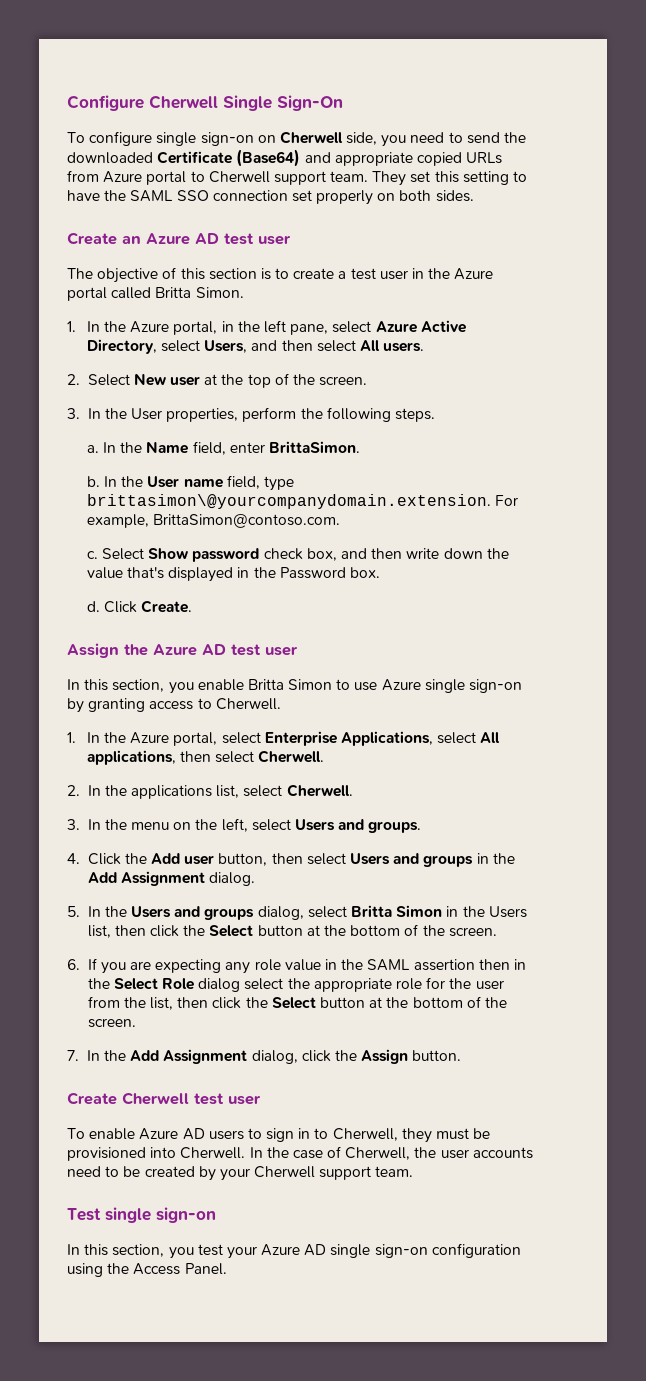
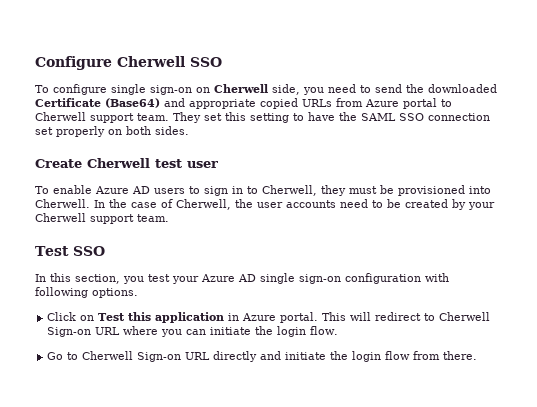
[223,95,343,111] Single Sign-On -> [190,57,222,67] SSO
[67,232,291,245] [67,267,494,283] [67,287,244,301] [67,320,466,335] [86,339,425,354] [67,373,368,388] [67,407,436,422] [86,441,360,455] [86,475,294,491] [86,494,519,509] [86,514,341,528] [86,548,509,562] [86,567,380,582] [86,600,193,613] [67,643,298,658] [67,679,523,694] [67,698,281,713] [67,731,501,746] [86,750,325,765] [67,784,353,799] [67,818,422,833] [67,853,515,867] [87,871,256,886] [67,905,527,920] [87,924,497,938] [67,958,526,974] [87,977,504,992] [87,996,507,1010] [87,1018,136,1028] [67,1049,462,1064] // Create an Azure AD test user // The objective of this section is to create a test user in the Azure portal called Britta Simon. // 1. In the Azure portal, in the left pane, select Azure Active Directory, select Users, and then select All users. // 2. Select New user at the top of the screen. // 3. In the User properties, perform the following steps. // a. In the Name field, enter BrittaSimon. // b. In the User name field, type brittasimon\@yourcompanydomain.extension. For example, BrittaSimon@contoso.com. // c. Select Show password check box, and then write down the value that's displayed in the Password box. // d. Click Create. // Assign the Azure AD test user // In this section, you enable Britta Simon to use Azure single sign-on by granting access to Cherwell. // 1. In the Azure portal, select Enterprise Applications, select All applications, then select Cherwell. // 2. In the applications list, select Cherwell. // 3. In the menu on the left, select Users and groups. // 4. Click the Add user button, then select Users and groups in the Add Assignment dialog. // 5. In the Users and groups dialog, select Britta Simon in the Users list, then click the Select button at the bottom of the screen. // 6. If you are expecting any role value in the SAML assertion then in the Select Role dialog select the appropriate role for the user from the list, then click the Select button at the bottom of the screen. // 7. In the Add Assignment dialog, click the Assign button. -> (189, 130) none
[105,1207,216,1223] single sign-on -> [72,246,105,256] SSO
[67,1263,227,1277] using the Access Panel. -> [425,273,449,282] [35,287,138,298] [47,312,491,323] [47,326,339,337] [47,351,478,362] with following options. // Click on Test this application in Azure portal. This will redirect to Cherwell Sign-on URL where you can initiate the login flow. // Go to Cherwell Sign-on URL directly and initiate the login flow from there.

